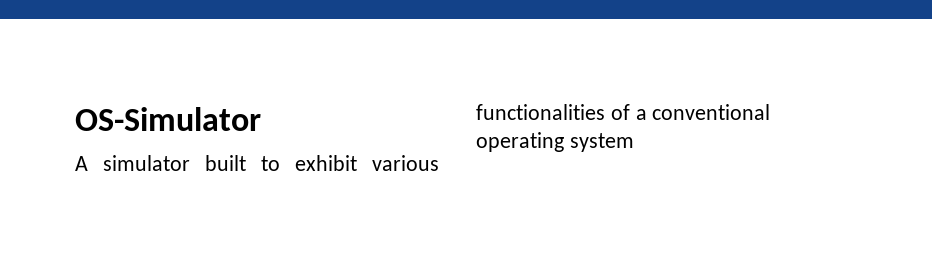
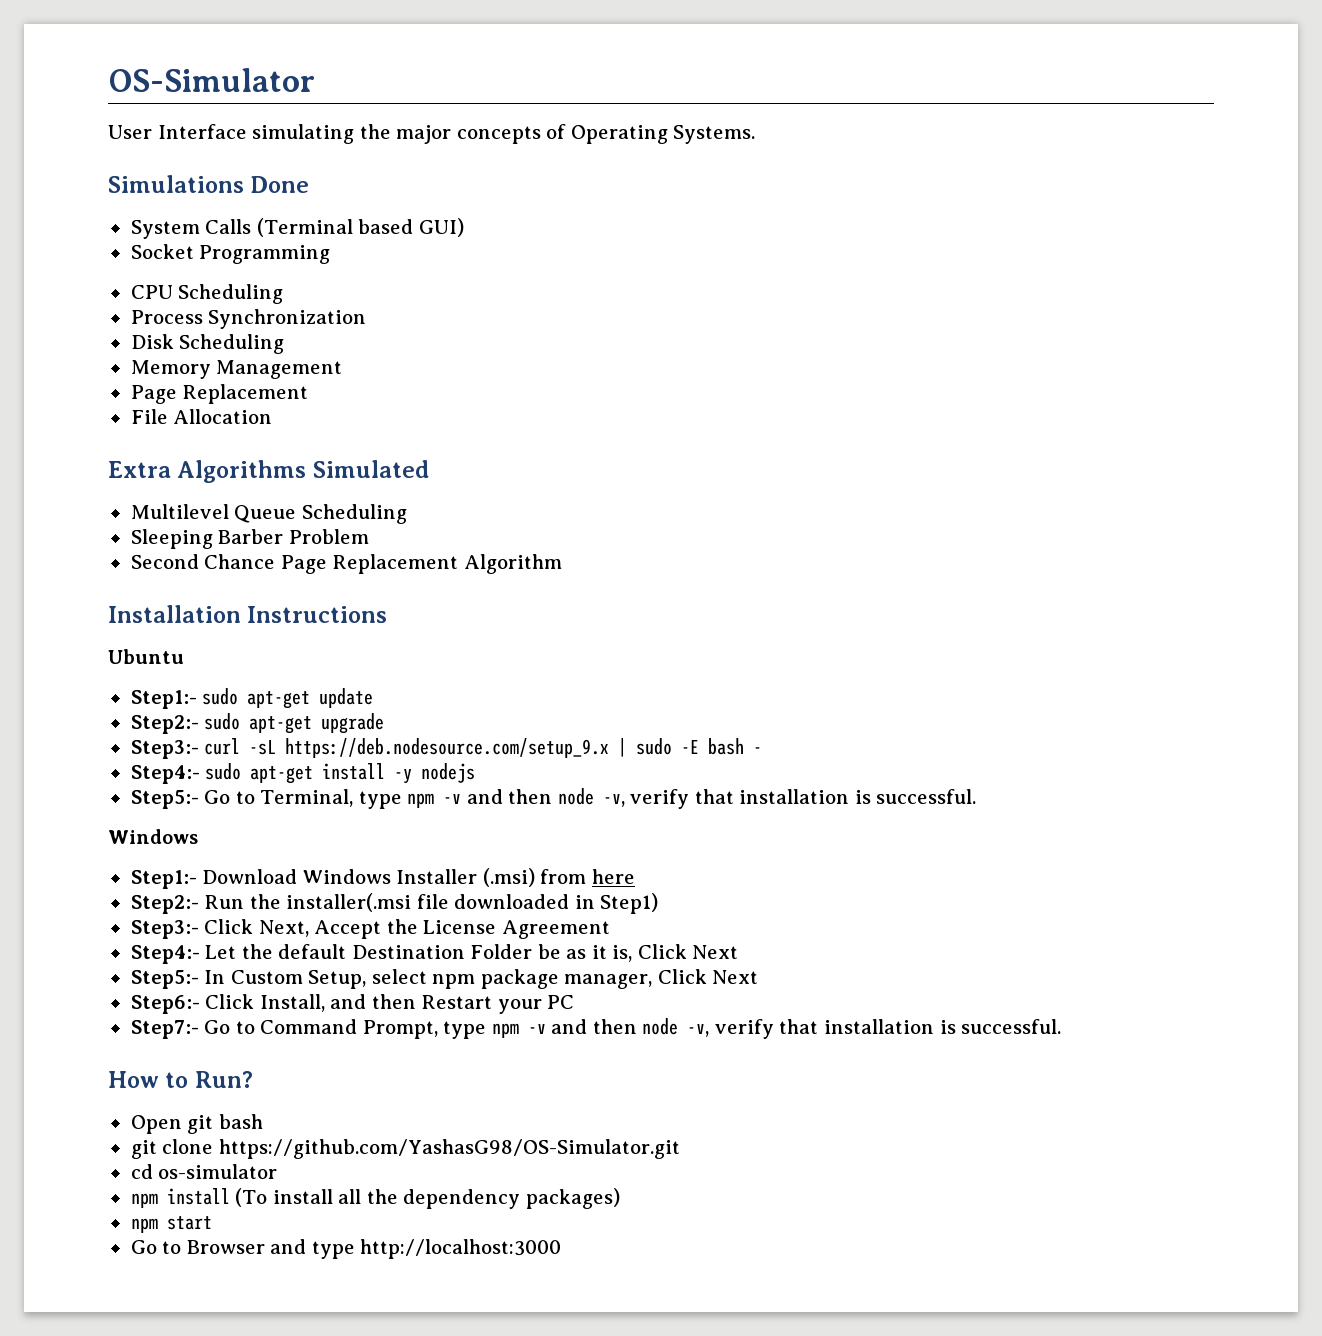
[75,155,439,171] [476,104,771,120] [476,132,634,152] A simulator built to exhibit various functionalities of a conventional operating system -> [108,124,756,144] [108,175,310,193] [130,218,464,239] [130,244,331,264] [130,284,284,304] [130,309,367,329] [130,334,285,354] [130,360,343,379] [130,384,309,404] [130,409,273,424] [108,460,429,483] [130,504,407,524] [130,529,369,549] [130,554,562,574] [108,605,388,623] [108,649,184,664] [130,688,374,709] [130,713,385,734] [130,738,763,759] [130,763,476,784] [130,788,977,809] [108,829,198,844] [130,868,635,889] [130,893,659,914] [130,919,610,939] [130,944,739,964] [130,969,759,989] [130,994,575,1014] [130,1018,1062,1039] [108,1071,253,1088] [130,1114,263,1134] [130,1139,680,1159] [130,1164,278,1179] [130,1188,620,1209] [130,1216,212,1233] [130,1239,562,1259] User Interface simulating the major concepts of Operating Systems. // Simulations Done // System Calls (Terminal based GUI) // Socket Programming // CPU Scheduling // Process Synchronization // Disk Scheduling // Memory Management // Page Replacement // File Allocation // Extra Algorithms Simulated // Multilevel Queue Scheduling // Sleeping Barber Problem // Second Chance Page Replacement Algorithm // Installation Instructions // Ubuntu // Step1:- sudo apt-get update // Step2:- sudo apt-get upgrade // Step3:- curl -sL https://deb.nodesource.com/setup_9.x | sudo -E bash - // Step4:- sudo apt-get install -y nodejs // Step5:- Go to Terminal, type npm -v and then node -v, verify that installation is successful. // Windows // Step1:- Download Windows Installer (.msi) from here // Step2:- Run the installer(.msi file downloaded in Step1) // Step3:- Click Next, Accept the License Agreement // Step4:- Let the default Destination Folder be as it is, Click Next // Step5:- In Custom Setup, select npm package manager, Click Next // Step6:- Click Install, and then Restart your PC // Step7:- Go to Command Prompt, type npm -v and then node -v, verify that installation is successful. // How to Run? // Open git bash // git clone https://github.com/YashasG98/OS-Simulator.git // cd os-simulator // npm install (To install all the dependency packages) // npm start // Go to Browser and type http://localhost:3000

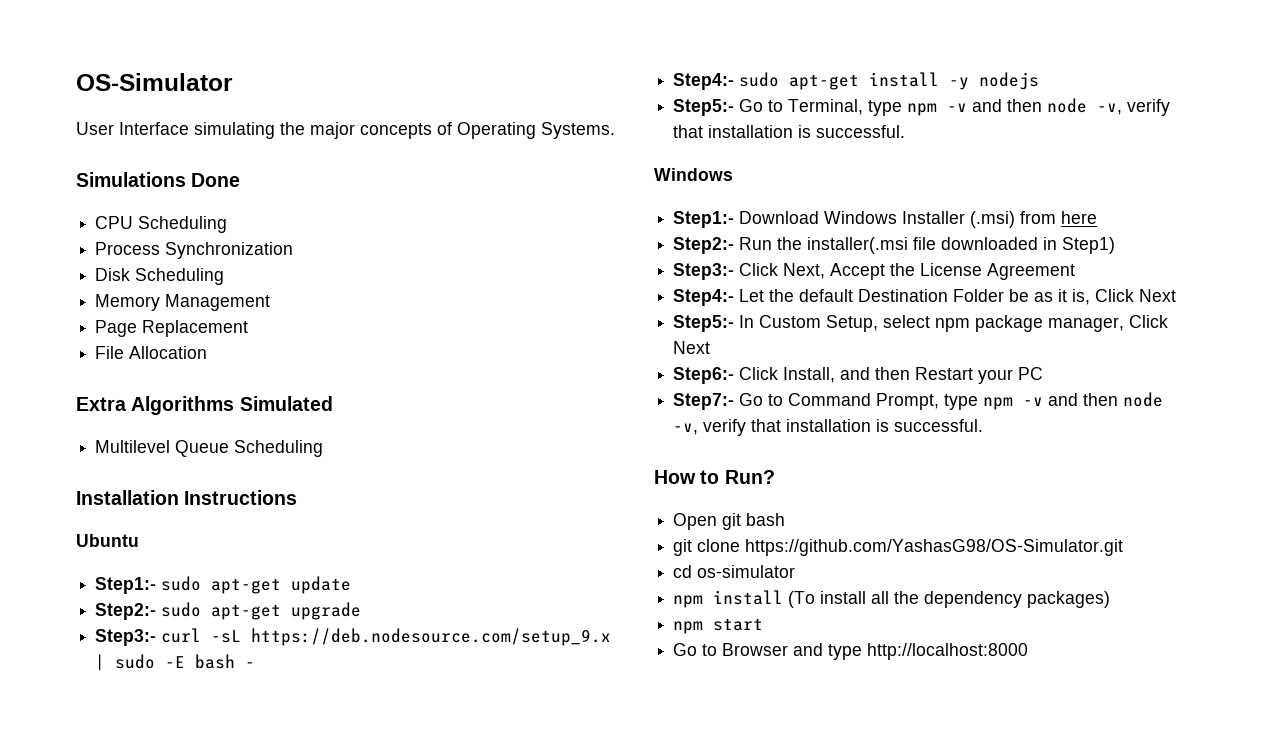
[130,218,464,239] [130,244,331,264] // System Calls (Terminal based GUI) // Socket Programming -> (241, 180) none
[130,529,369,549] [130,554,562,574] // Sleeping Barber Problem // Second Chance Page Replacement Algorithm -> (324, 448) none
[360,1239,562,1259] http://localhost:3000 -> [867,643,1029,660] http://localhost:8000

